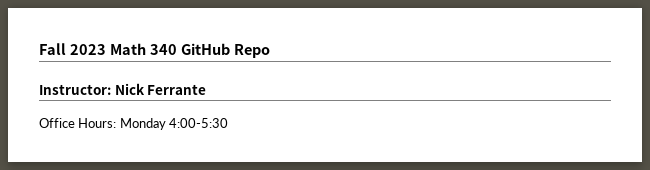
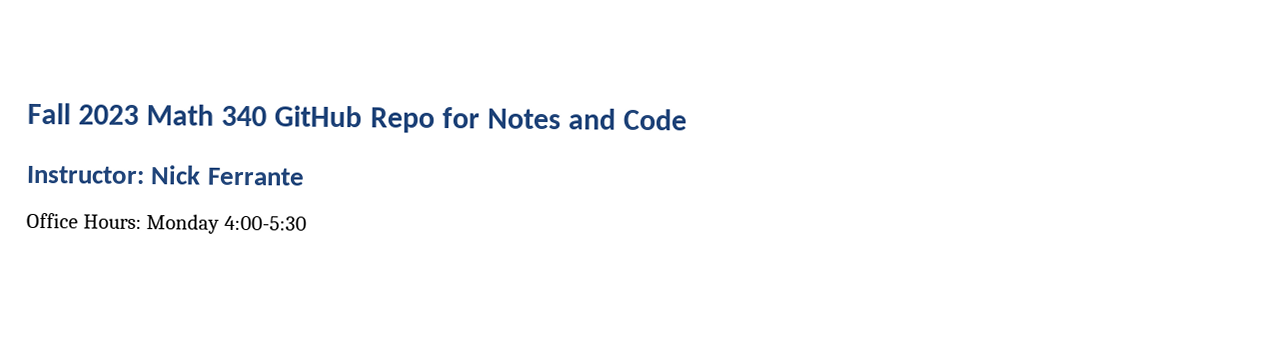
(270, 51) none -> [441,107,687,131] for Notes and Code

